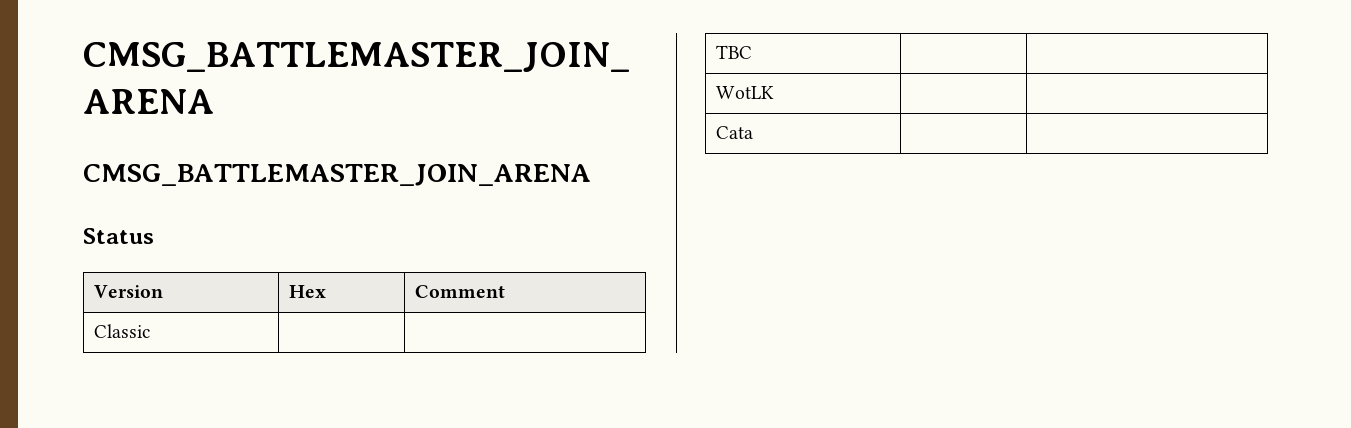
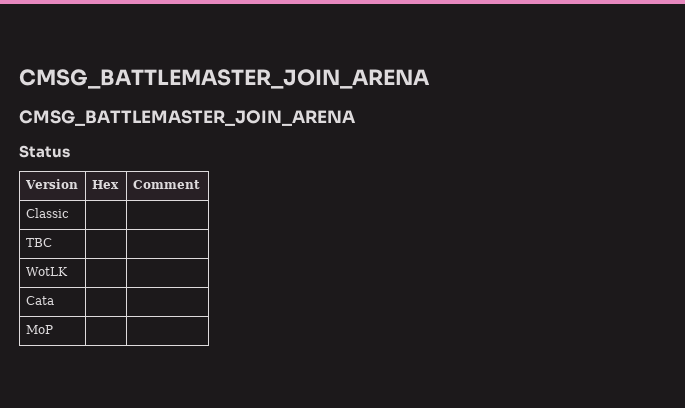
(753, 132) none -> [25,325,53,334] // MoP | |

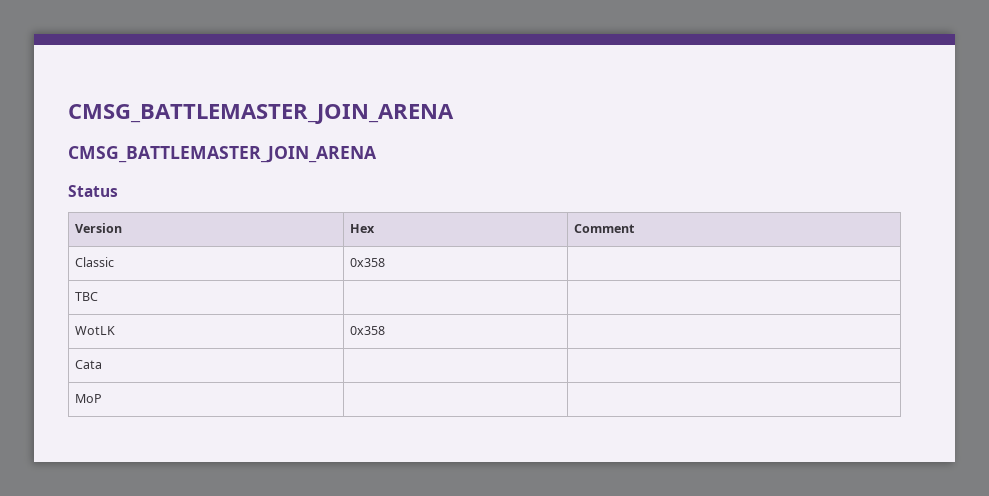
(69, 213) none -> [350,258,386,267] 0x358
(68, 271) none -> [350,326,386,335] 0x358

